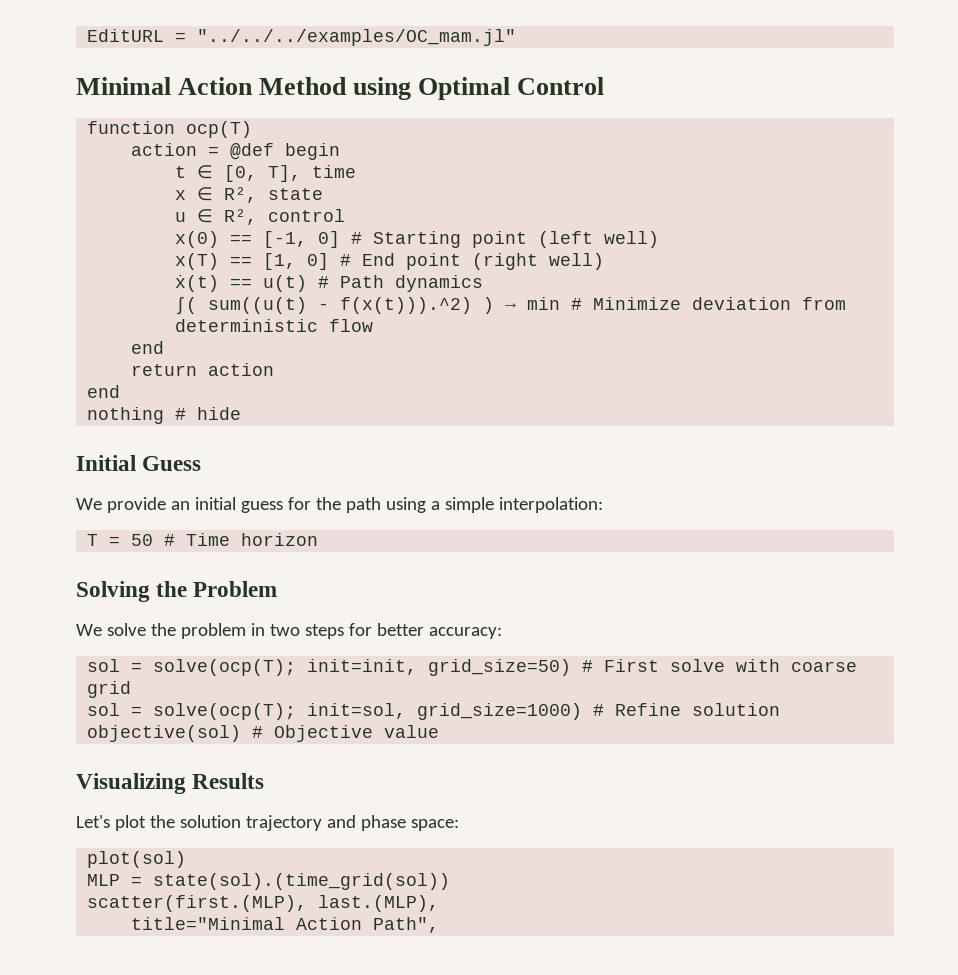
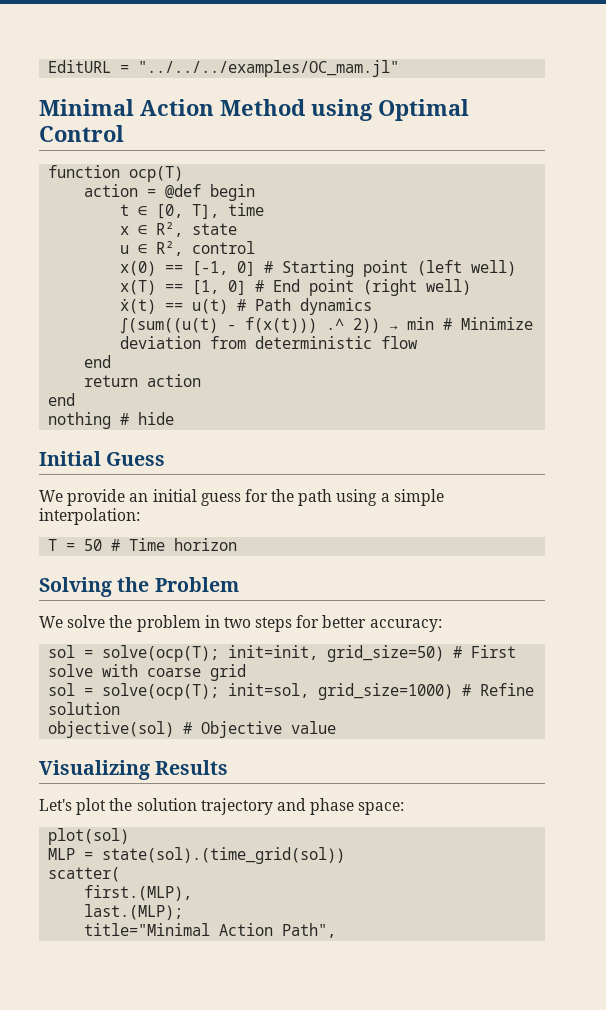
[175,296,495,315] ∫( sum((u(t) - f(x(t))).^2) ) -> [120,317,381,334] ∫(sum((u(t) - f(x(t))) .^ 2))
[87,895,440,912] scatter(first.(MLP), last.(MLP), -> [48,867,121,882] [84,885,193,901] [84,904,184,920] scatter( // first.(MLP), // last.(MLP);

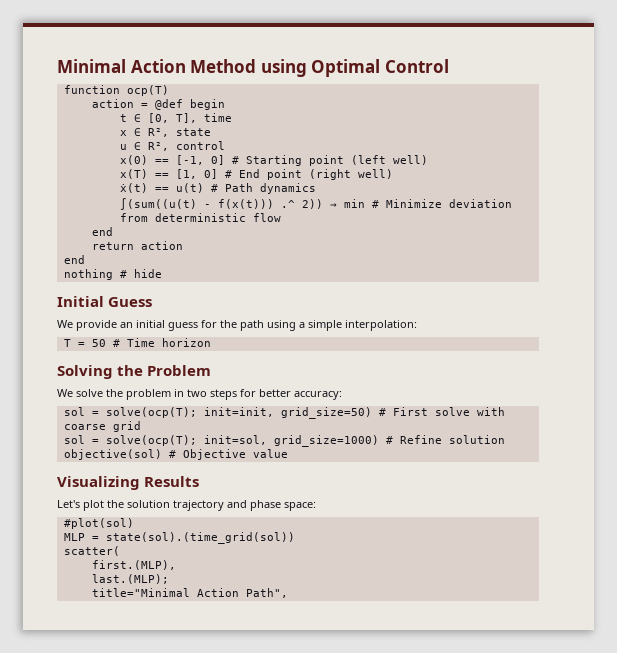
[48,60,400,77] EditURL = "../../../examples/OC_mam.jl" // -> (57, 66) none
[48,828,130,845] plot(sol) -> [63,518,134,529] #plot(sol)

